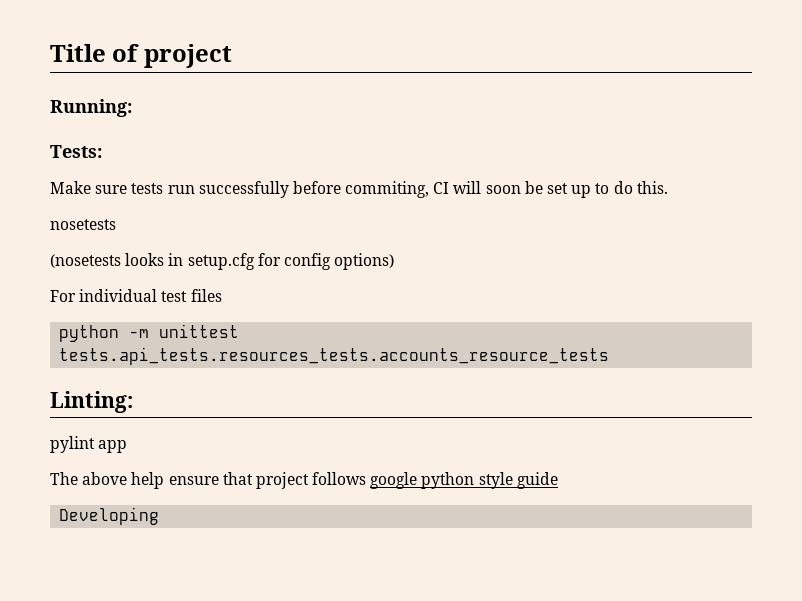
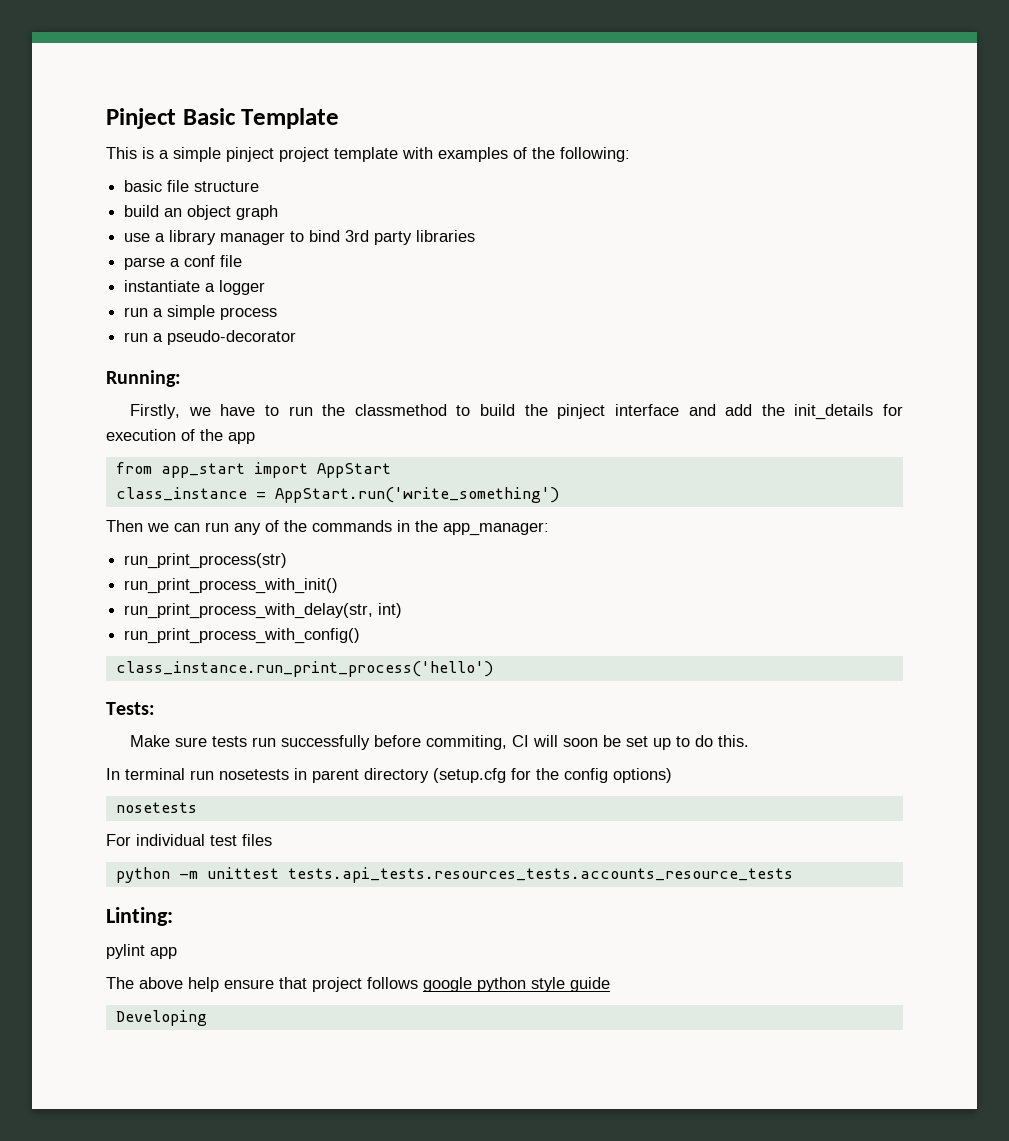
[50,44,232,68] [50,99,132,117] Title of project // Running: -> [106,108,340,129] [106,147,630,162] [124,180,260,192] [124,205,279,220] [124,230,476,245] [124,255,243,270] [124,280,266,295] [124,305,278,320] [124,330,297,345] [106,370,181,387] [130,404,904,420] [106,429,255,444] [115,462,391,478] [115,487,559,503] [106,520,549,536] [124,553,288,569] [124,578,339,594] [124,603,403,619] [124,628,361,644] [115,661,493,677] Pinject Basic Template // This is a simple pinject project template with examples of the following: // basic file structure // build an object graph // use a library manager to bind 3rd party libraries // parse a conf file // instantiate a logger // run a simple process // run a pseudo-decorator // Running: // Firstly, we have to run the classmethod to build the pinject interface and add the init_details for execution of the app // from app_start import AppStart // class_instance = AppStart.run('write_something') // Then we can run any of the commands in the app_manager: // run_print_process(str) // run_print_process_with_init() // run_print_process_with_delay(str, int) // run_print_process_with_config() // class_instance.run_print_process('hello')
[50,219,116,230] [50,253,281,270] nosetests // (nosetests looks in setup.cfg for -> [106,768,559,783] In terminal run nosetests in parent directory (setup.cfg for the
(395, 261) none -> [115,802,197,813] // nosetests

